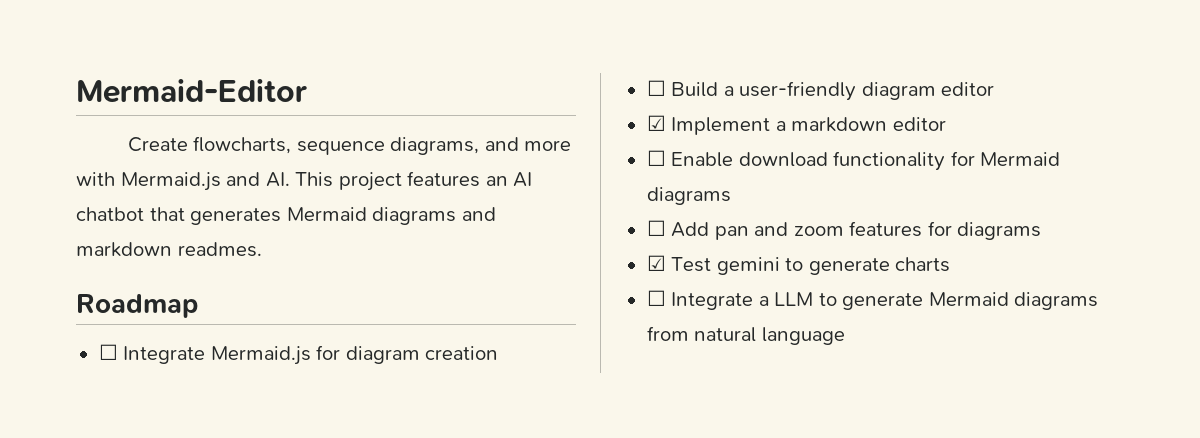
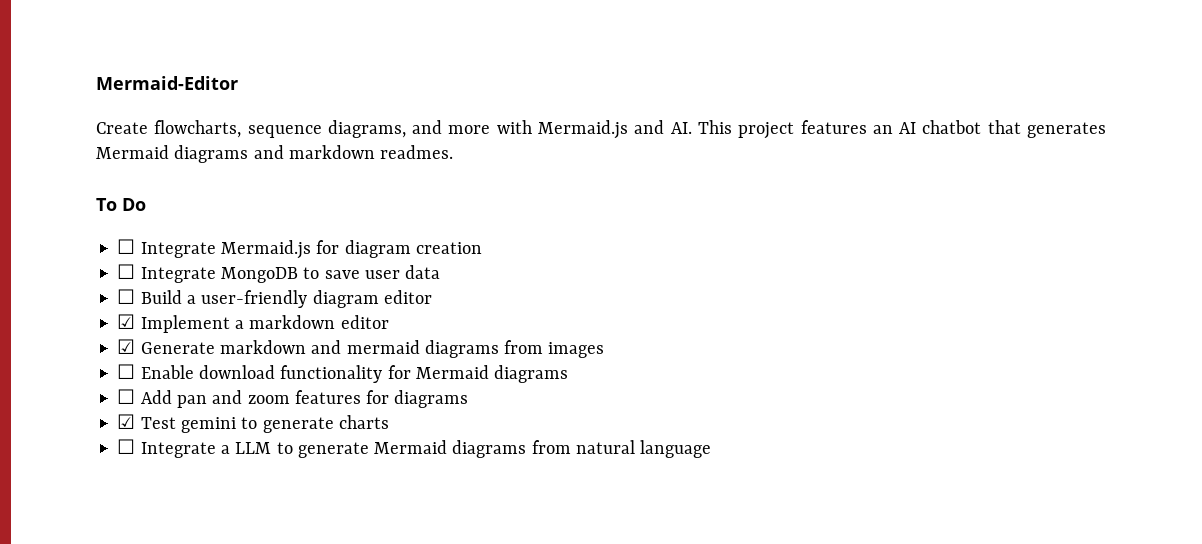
[76,294,199,318] Roadmap -> [96,198,146,211] To Do
(499, 353) none -> [117,264,441,283] // ☐ Integrate MongoDB to save user data
(946, 124) none -> [117,339,605,358] // ☑ Generate markdown and mermaid diagrams from images

